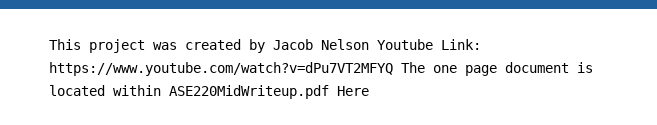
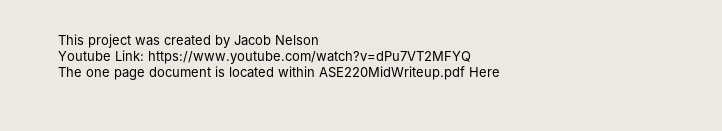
(369, 44) none -> (319, 40) //
(393, 69) none -> (471, 57) //

